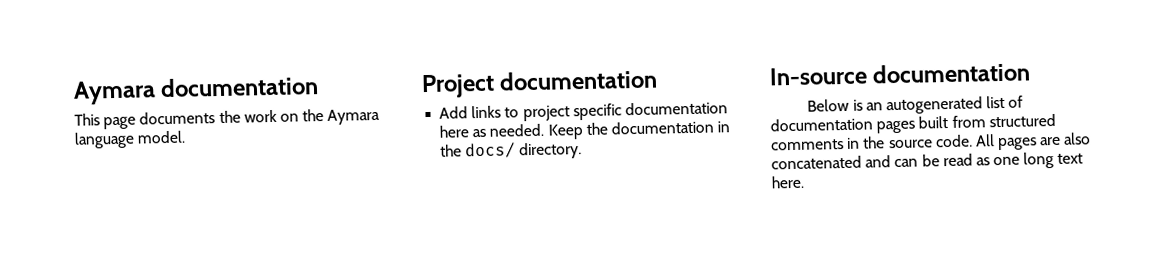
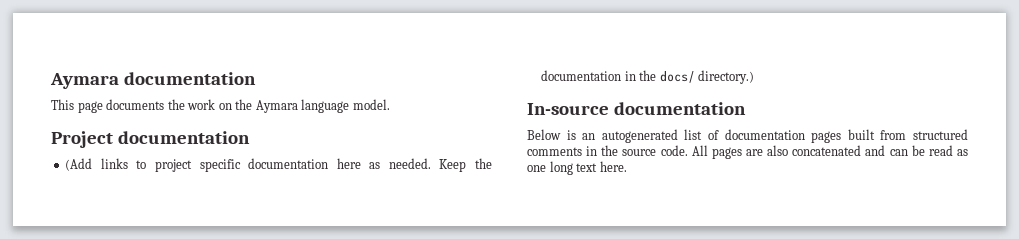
[439,106,469,119] Add -> [65,158,93,171] (Add
[519,142,583,160] directory. -> [698,70,755,84] directory.)

